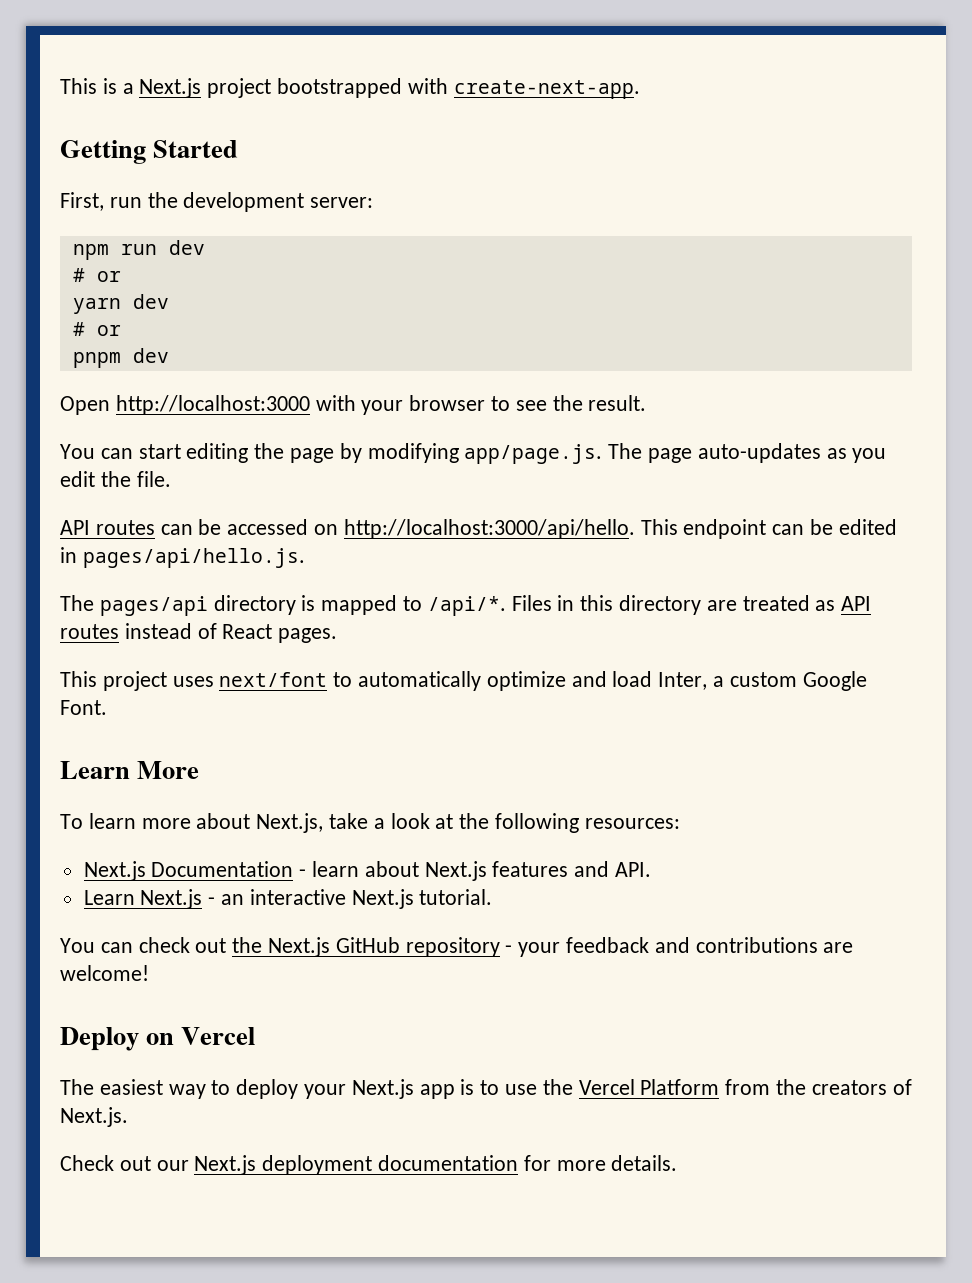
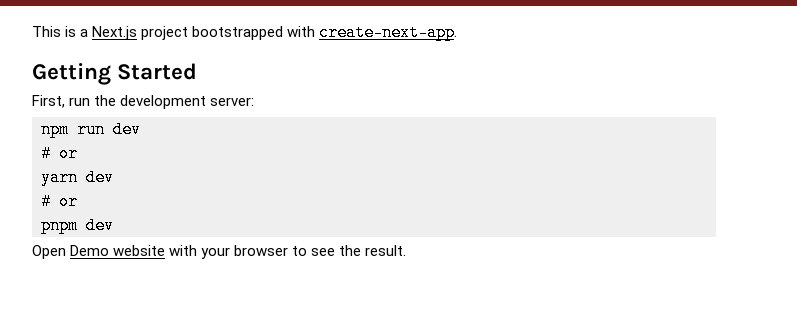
[115,395,310,415] http://localhost:3000 -> [70,245,166,256] Demo website
[60,443,887,464] [60,471,171,487] [60,519,897,539] [60,547,305,568] [60,595,872,616] [60,623,338,643] [60,671,867,691] [60,700,107,715] [60,761,200,779] [60,813,680,833] [83,861,652,881] [83,889,493,909] [60,937,854,957] [60,965,149,981] [60,1027,256,1051] [60,1079,912,1099] [60,1107,128,1127] [60,1155,678,1175] // You can start editing the page by modifying app/page.js. The page auto-updates as you edit the file. // API routes can be accessed on http://localhost:3000/api/hello. This endpoint can be edited in pages/api/hello.js. // The pages/api directory is mapped to /api/*. Files in this directory are treated as API routes instead of React pages. // This project uses next/font to automatically optimize and load Inter, a custom Google Font. // Learn More // To learn more about Next.js, take a look at the following resources: // Next.js Documentation - learn about Next.js features and API. // Learn Next.js - an interactive Next.js tutorial. // You can check out the Next.js GitHub repository - your feedback and contributions are welcome! // Deploy on Vercel // The easiest way to deploy your Next.js app is to use the Vercel Platform from the creators of Next.js. // Check out our Next.js deployment documentation for more details. -> (407, 250) none

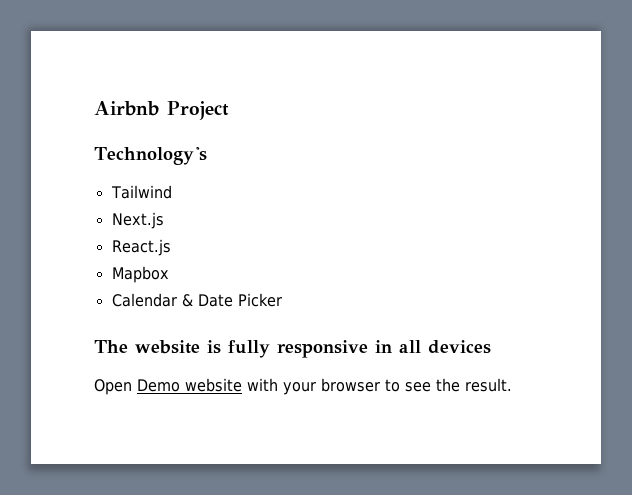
[32,24,458,41] [32,63,198,85] [32,95,255,109] [41,121,141,138] [41,145,78,162] [41,169,114,186] [41,193,78,210] [41,217,114,234] This is a Next.js project bootstrapped with create-next-app. // Getting Started // First, run the development server: // npm run dev // # or // yarn dev // # or // pnpm dev -> [94,101,229,120] [94,147,207,165] [110,185,172,199] [111,212,164,229] [111,239,171,256] [111,266,169,283] [111,293,282,307] [94,340,491,358] Airbnb Project // Technology's // Tailwind // Next.js // React.js // Mapbox // Calendar & Date Picker // The website is fully responsive in all devices

